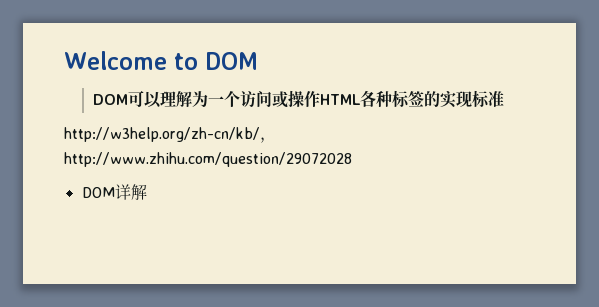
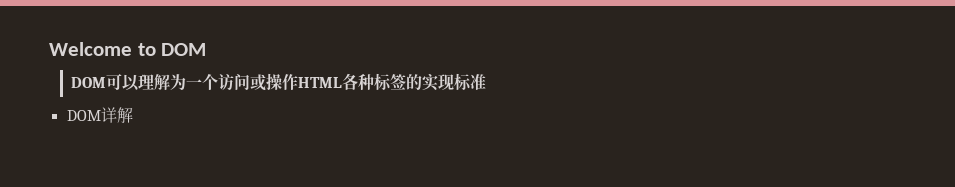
[64,127,276,143] [64,152,352,167] // http://w3help.org/zh-cn/kb/，http://www.zhihu.com/question/29072028 -> (487, 82) none

